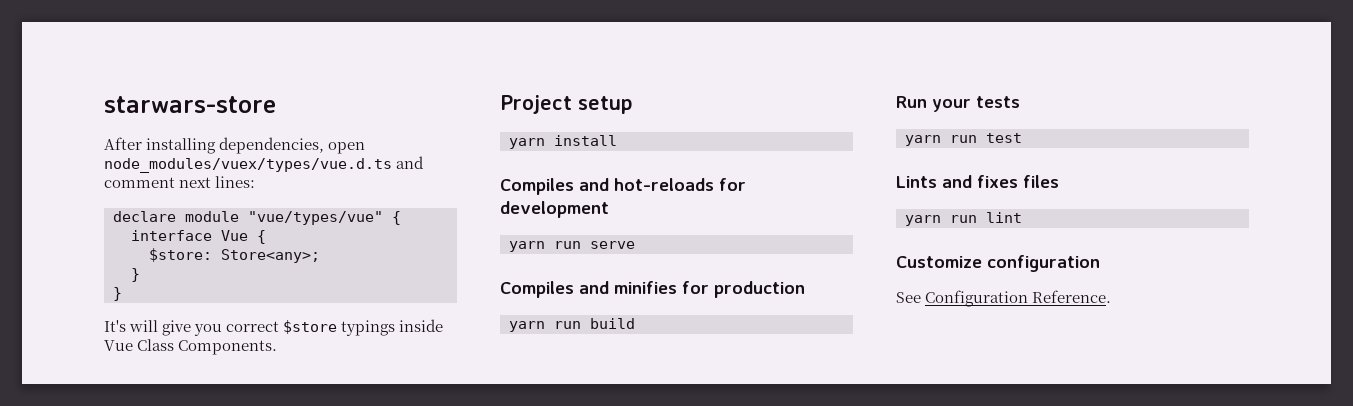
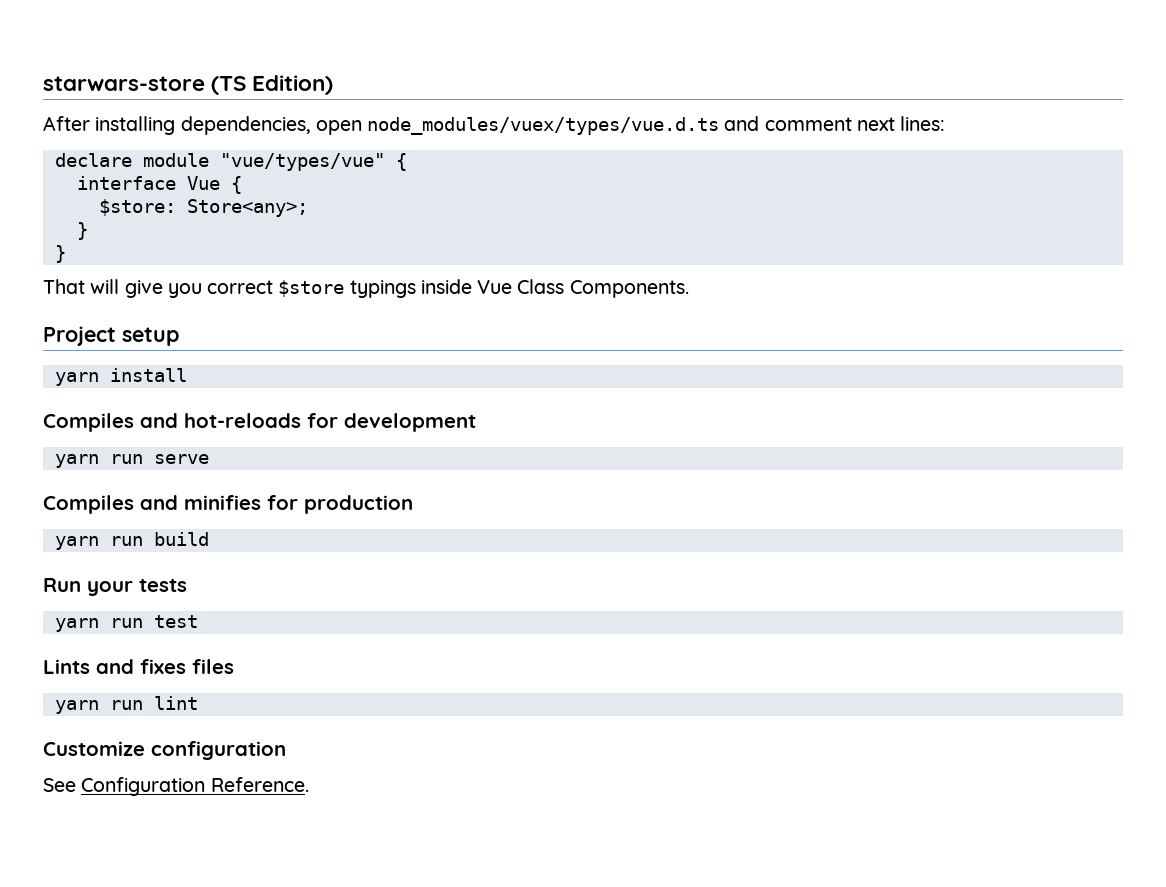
(276, 104) none -> [211,75,334,95] (TS Edition)
[104,320,126,332] It's -> [43,279,85,294] That

